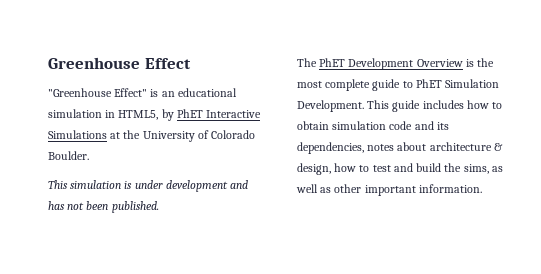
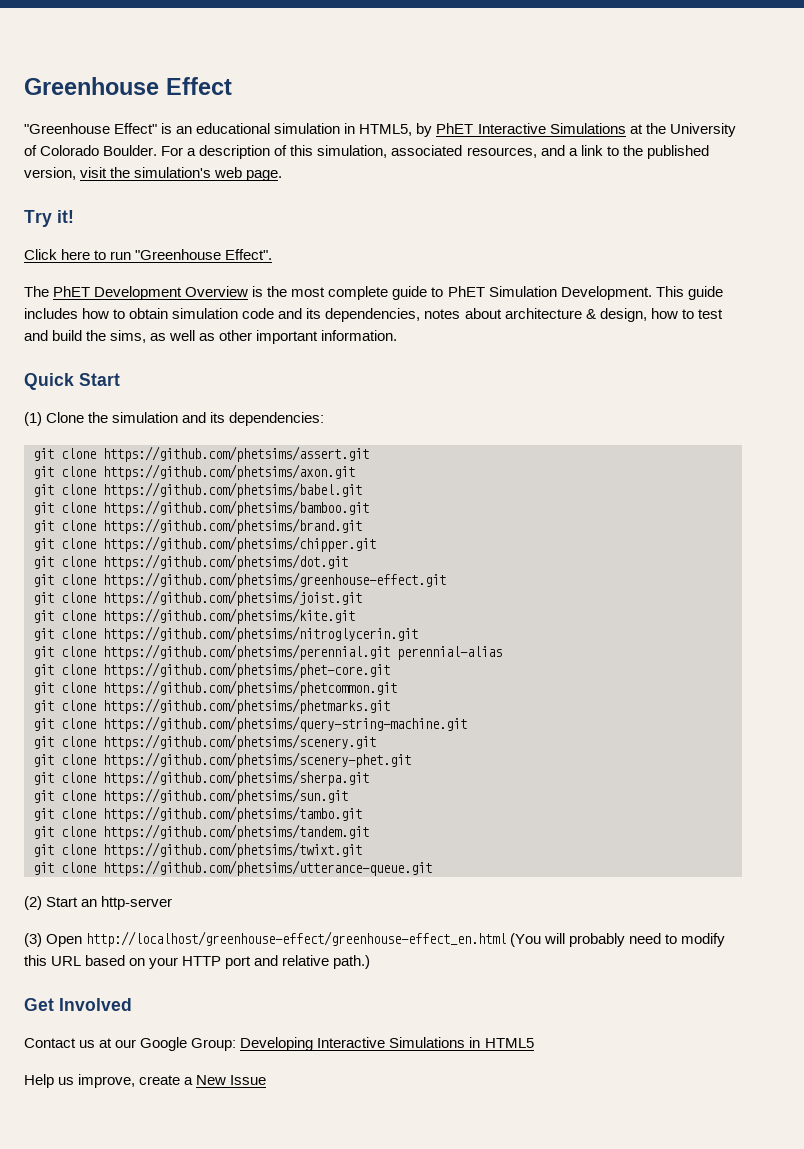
[48,180,249,192] [48,201,159,213] // This simulation is under development and has not been published. -> [161,145,709,159] [24,167,283,181] [24,210,74,227] [24,249,273,260] For a description of this simulation, associated resources, and a link to the published version, visit the simulation's web page. // Try it! // Click here to run "Greenhouse Effect".
(482, 188) none -> [24,373,120,390] [24,412,325,426] [33,446,369,462] [33,464,355,480] [33,482,362,498] [33,500,369,516] [33,518,362,534] [33,536,376,552] [33,554,348,570] [33,572,446,588] [33,590,362,606] [33,608,355,624] [33,626,418,642] [33,644,502,660] [33,662,390,678] [33,680,397,696] [33,698,390,714] [33,716,467,732] [33,734,376,750] [33,752,411,768] [33,770,369,786] [33,788,348,804] [33,806,362,822] [33,824,369,840] [33,842,362,858] [33,860,432,876] [24,896,173,910] [24,931,726,947] [24,955,371,969] [24,998,132,1011] [24,1037,534,1051] [24,1074,267,1088] // Quick Start // (1) Clone the simulation and its dependencies: // git clone https://github.com/phetsims/assert.git // git clone https://github.com/phetsims/axon.git // git clone https://github.com/phetsims/babel.git // git clone https://github.com/phetsims/bamboo.git // git clone https://github.com/phetsims/brand.git // git clone https://github.com/phetsims/chipper.git // git clone https://github.com/phetsims/dot.git // git clone https://github.com/phetsims/greenhouse-effect.git // git clone https://github.com/phetsims/joist.git // git clone https://github.com/phetsims/kite.git // git clone https://github.com/phetsims/nitroglycerin.git // git clone https://github.com/phetsims/perennial.git perennial-alias // git clone https://github.com/phetsims/phet-core.git // git clone https://github.com/phetsims/phetcommon.git // git clone https://github.com/phetsims/phetmarks.git // git clone https://github.com/phetsims/query-string-machine.git // git clone https://github.com/phetsims/scenery.git // git clone https://github.com/phetsims/scenery-phet.git // git clone https://github.com/phetsims/sherpa.git // git clone https://github.com/phetsims/sun.git // git clone https://github.com/phetsims/tambo.git // git clone https://github.com/phetsims/tandem.git // git clone https://github.com/phetsims/twixt.git // git clone https://github.com/phetsims/utterance-queue.git // (2) Start an http-server // (3) Open http://localhost/greenhouse-effect/greenhouse-effect_en.html (You will probably need to modify this URL based on your HTTP port and relative path.) // Get Involved // Contact us at our Google Group: Developing Interactive Simulations in HTML5 // Help us improve, create a New Issue

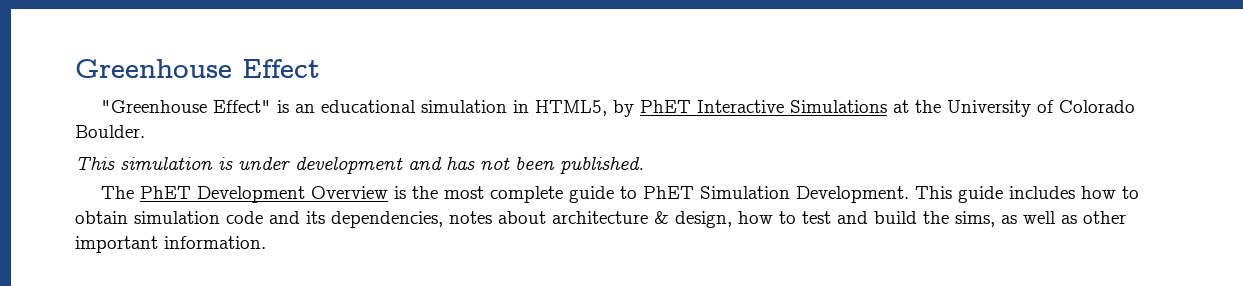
[161,145,709,159] [24,167,283,181] [24,210,74,227] [24,249,273,260] For a description of this simulation, associated resources, and a link to the published version, visit the simulation's web page. // Try it! // Click here to run "Greenhouse Effect". -> [75,157,644,174] // This simulation is under development and has not been published.
[24,373,120,390] [24,412,325,426] [33,446,369,462] [33,464,355,480] [33,482,362,498] [33,500,369,516] [33,518,362,534] [33,536,376,552] [33,554,348,570] [33,572,446,588] [33,590,362,606] [33,608,355,624] [33,626,418,642] [33,644,502,660] [33,662,390,678] [33,680,397,696] [33,698,390,714] [33,716,467,732] [33,734,376,750] [33,752,411,768] [33,770,369,786] [33,788,348,804] [33,806,362,822] [33,824,369,840] [33,842,362,858] [33,860,432,876] [24,896,173,910] [24,931,726,947] [24,955,371,969] [24,998,132,1011] [24,1037,534,1051] [24,1074,267,1088] // Quick Start // (1) Clone the simulation and its dependencies: // git clone https://github.com/phetsims/assert.git // git clone https://github.com/phetsims/axon.git // git clone https://github.com/phetsims/babel.git // git clone https://github.com/phetsims/bamboo.git // git clone https://github.com/phetsims/brand.git // git clone https://github.com/phetsims/chipper.git // git clone https://github.com/phetsims/dot.git // git clone https://github.com/phetsims/greenhouse-effect.git // git clone https://github.com/phetsims/joist.git // git clone https://github.com/phetsims/kite.git // git clone https://github.com/phetsims/nitroglycerin.git // git clone https://github.com/phetsims/perennial.git perennial-alias // git clone https://github.com/phetsims/phet-core.git // git clone https://github.com/phetsims/phetcommon.git // git clone https://github.com/phetsims/phetmarks.git // git clone https://github.com/phetsims/query-string-machine.git // git clone https://github.com/phetsims/scenery.git // git clone https://github.com/phetsims/scenery-phet.git // git clone https://github.com/phetsims/sherpa.git // git clone https://github.com/phetsims/sun.git // git clone https://github.com/phetsims/tambo.git // git clone https://github.com/phetsims/tandem.git // git clone https://github.com/phetsims/twixt.git // git clone https://github.com/phetsims/utterance-queue.git // (2) Start an http-server // (3) Open http://localhost/greenhouse-effect/greenhouse-effect_en.html (You will probably need to modify this URL based on your HTTP port and relative path.) // Get Involved // Contact us at our Google Group: Developing Interactive Simulations in HTML5 // Help us improve, create a New Issue -> (266, 242) none

